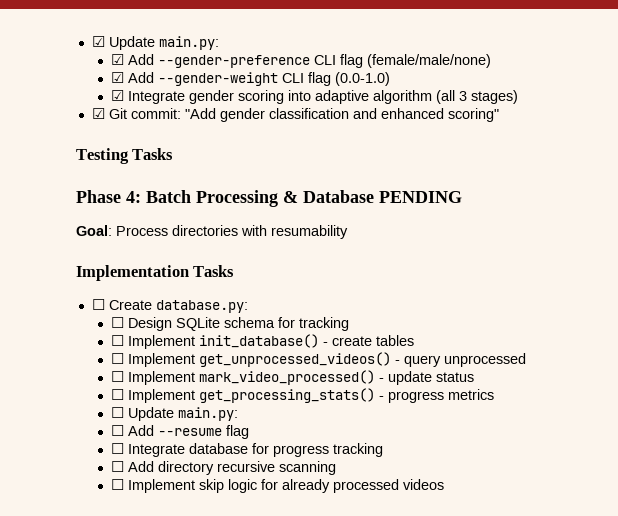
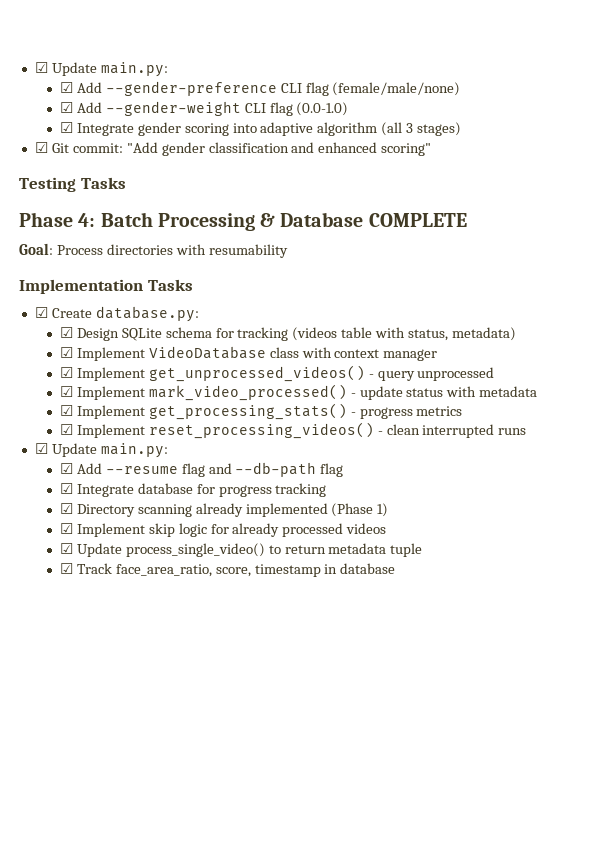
[379,191,462,203] PENDING -> [368,213,467,227] COMPLETE
[91,299,105,310] ☐ -> [34,307,48,318] ☑
[111,317,125,328] ☐ -> [59,327,73,338] ☑
[111,334,415,349] [111,353,125,364] // ☐ Implement init_database() - create tables // ☐ -> [292,327,516,341] [59,346,438,361] [59,367,73,378] (videos table with status, metadata) // ☑ Implement VideoDatabase class with context manager // ☑
[111,371,125,382] ☐ -> [59,386,73,397] ☑
[111,389,125,400] // ☐ -> [446,386,538,397] [59,405,73,416] with metadata // ☑
[111,407,239,421] [111,425,125,436] ☐ Update main.py: // ☐ -> [59,422,527,439] [34,443,168,458] [59,463,73,474] ☑ Implement reset_processing_videos() - clean interrupted runs // ☑ Update main.py: // ☑
[111,443,125,454] // ☐ -> [208,462,344,477] [59,483,73,494] and --db-path flag // ☑
[111,461,337,475] [111,479,125,490] ☐ Add directory recursive scanning // ☐ -> [59,503,389,517] [59,523,73,534] ☑ Directory scanning already implemented (Phase 1) // ☑
(445, 484) none -> [59,543,423,557] [59,563,396,577] // ☑ Update process_single_video() to return metadata tuple // ☑ Track face_area_ratio, score, timestamp in database

